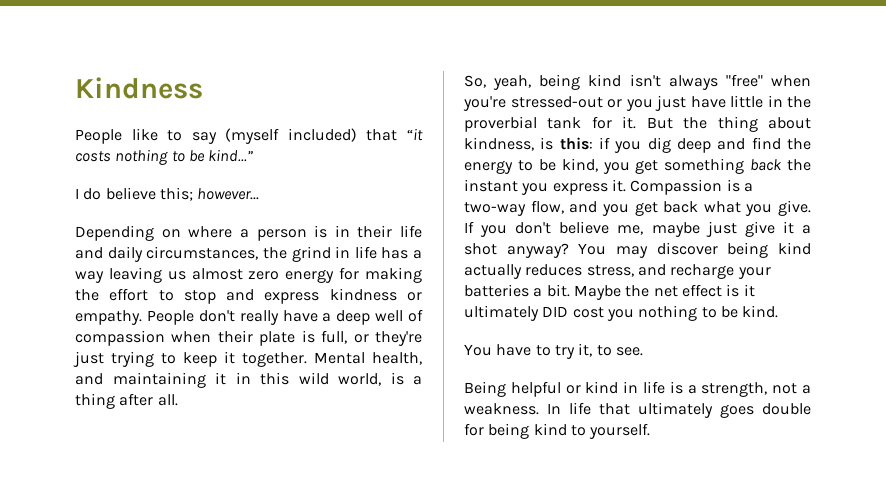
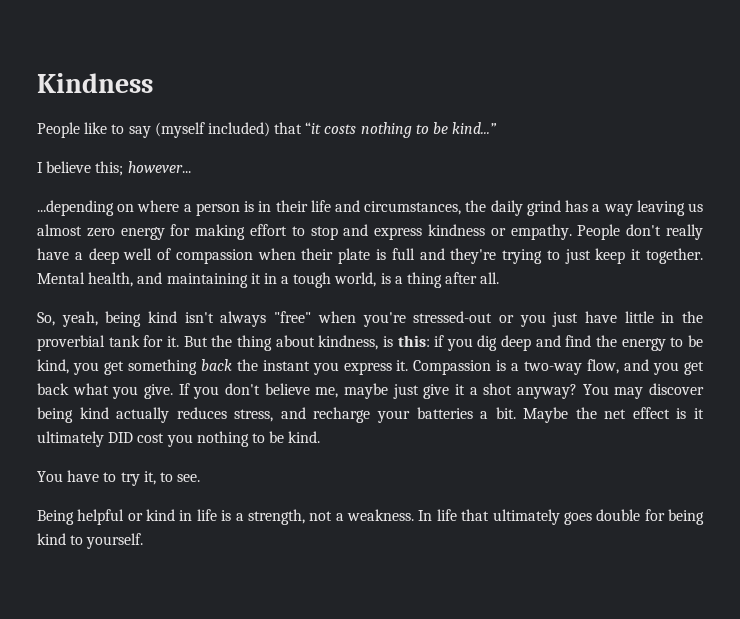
[83,188,102,200] do -> (43, 167) none
[75,225,154,241] Depending -> [37,200,114,216] ...depending
[107,246,143,262] daily -> (360, 206) none
[291,246,377,262] grind in life -> [490,200,561,216] daily grind
[75,289,99,301] the -> (246, 232) none
[321,330,422,346] [73,351,104,367] full, or they're just -> [391,248,497,264] full and they're
(176, 358) none -> [564,249,591,264] just
[260,372,329,385] this wild -> [281,272,332,288] a tough

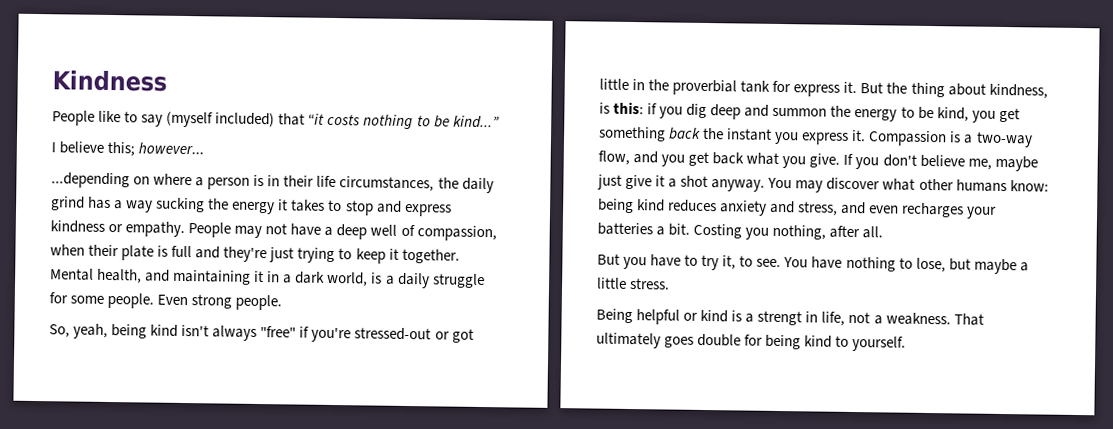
[335,200,360,212] and -> (337, 181) none
[636,200,703,216] [37,224,287,240] leaving us almost zero energy for making effort -> [156,197,326,215] sucking the energy it takes
[626,224,703,240] don't really -> [234,223,288,239] may not
[175,249,253,264] compassion -> [416,225,497,242] compassion,
(497, 256) none -> [269,247,295,263] just
[564,249,591,264] just -> (353, 254) none
[293,272,332,288] tough -> [295,271,326,284] dark
[407,272,500,288] thing after all. -> [396,272,485,289] [49,292,283,311] daily struggle for some people. Even strong people.
[317,311,356,323] when -> [299,326,310,338] if
[519,311,617,327] you just have -> [451,328,474,343] got
(164, 341) none -> [793,84,841,97] express
[565,335,592,347] find -> [772,107,828,117] summon
[517,384,578,399] anyway? -> [711,179,766,192] anyway.
[37,407,704,423] [37,431,321,447] [37,471,63,482] being kind actually reduces stress, and recharge your batteries a bit. Maybe the net effect is it ultimately DID cost you nothing to be kind. // You -> [882,178,1049,193] [598,198,998,219] [597,222,884,240] [597,253,648,270] what other humans know: being kind reduces anxiety and stress, and even recharges your batteries a bit. Costing you nothing, after all. // But you
[37,509,490,525] // Being helpful or kind in life is a strength, not a weakness. In life that -> [783,256,1029,275] [597,277,671,290] [596,308,984,326] You have nothing to lose, but maybe a little stress. // Being helpful or kind is a strengt in life, not a weakness. That

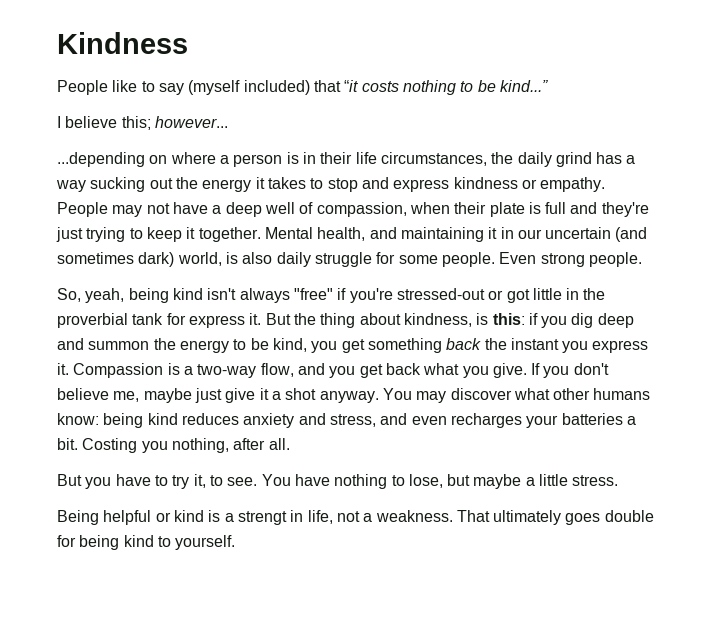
(206, 205) none -> [149,178,173,189] out
[283,271,326,284] a dark -> [517,227,648,242] [57,252,175,267] our uncertain (and sometimes dark)
[385,275,395,285] a -> [242,252,273,264] also

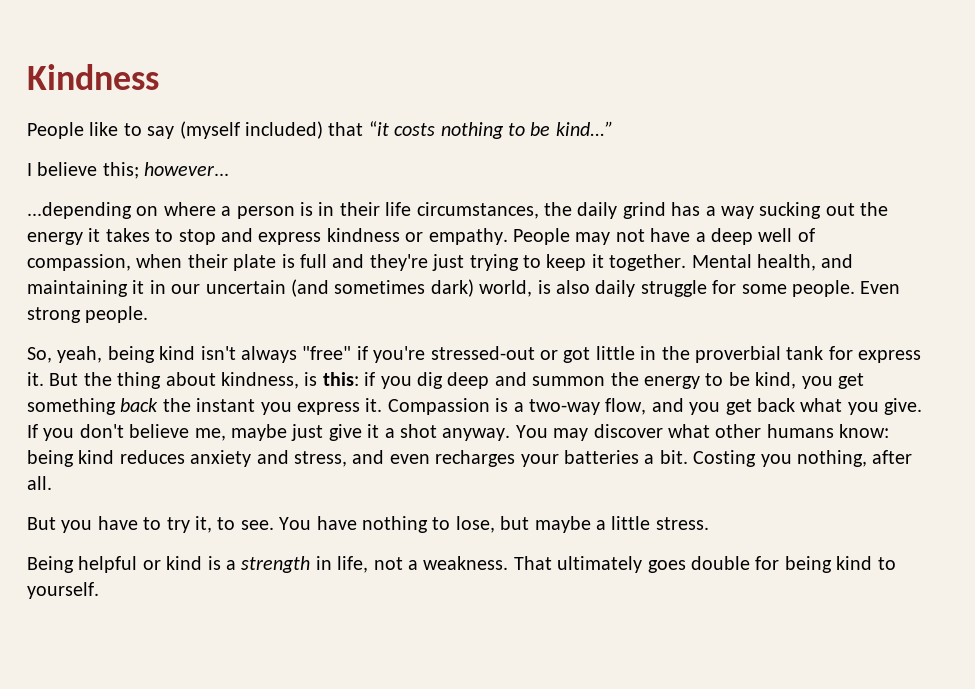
[237,511,287,525] strengt -> [241,556,311,573] strength

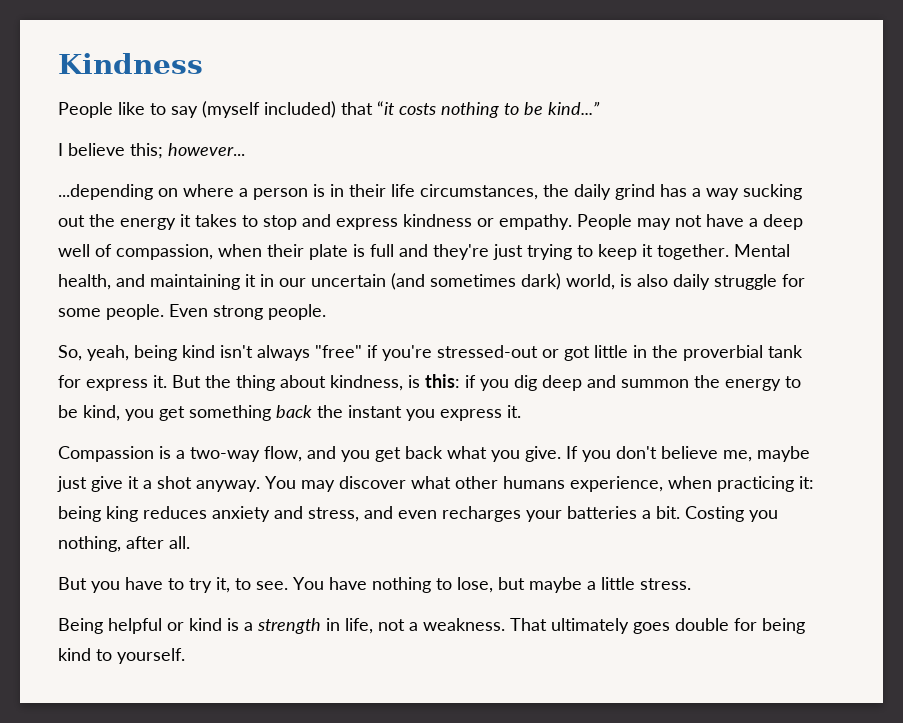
(383, 405) none -> (521, 411) //
[839,424,890,438] [27,450,115,467] know: being kind -> [570,476,814,492] [58,506,138,522] experience, when practicing it: being king

